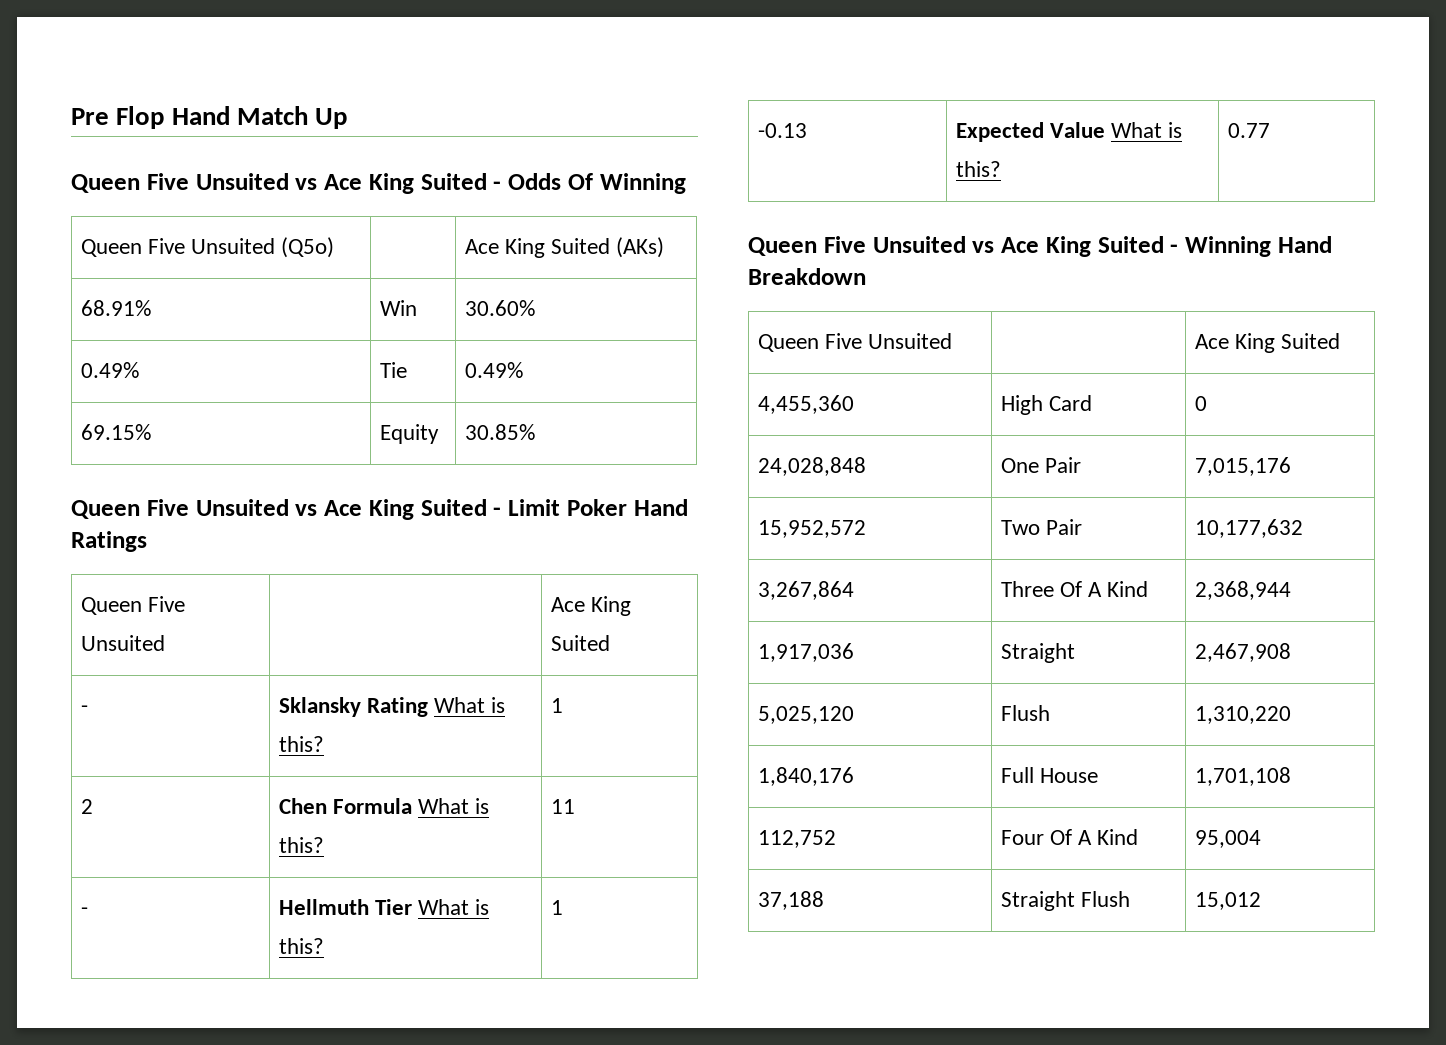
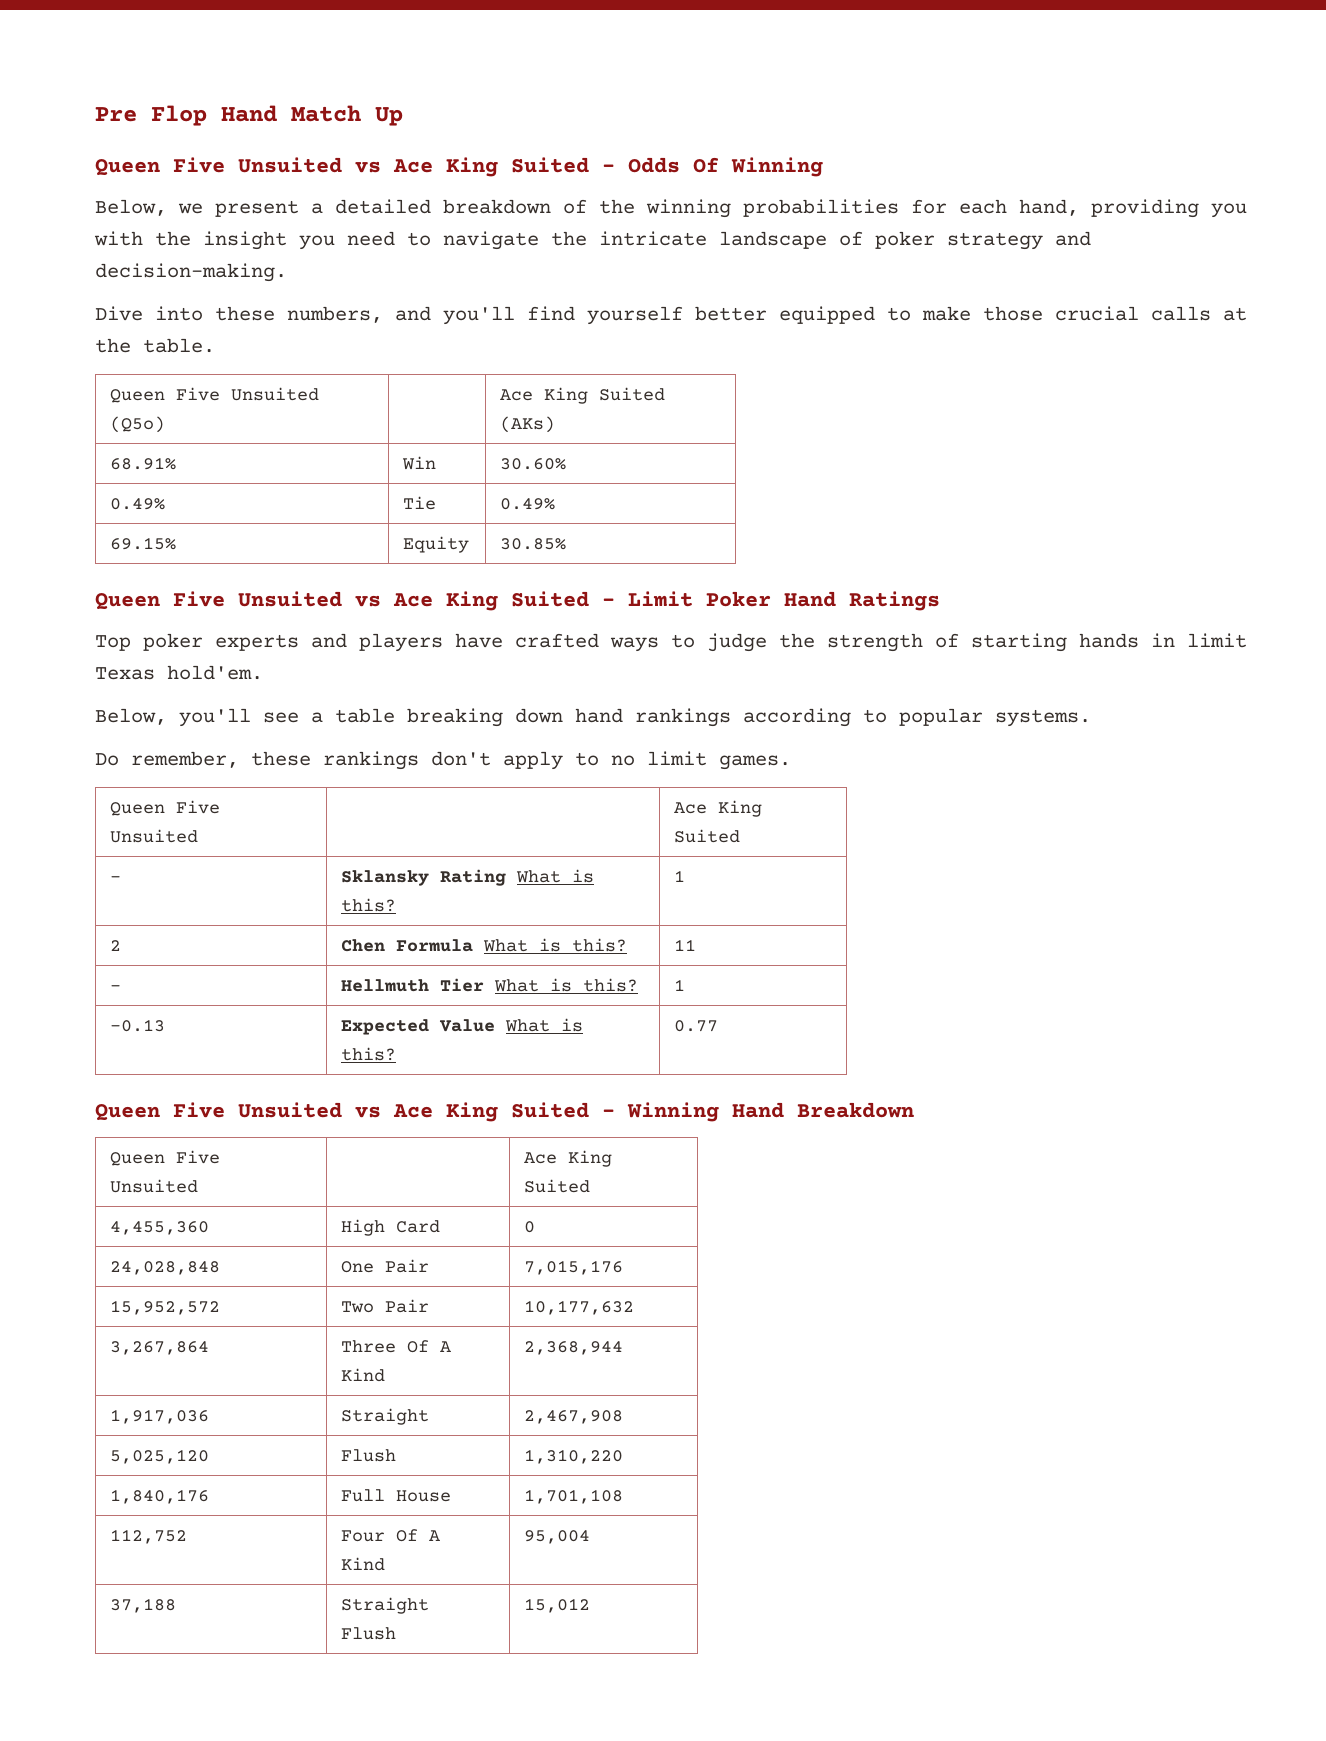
(686, 183) none -> [95,199,1247,218] [94,231,1091,250] [95,263,287,282] [95,306,1247,325] [95,338,215,353] // Below, we present a detailed breakdown of the winning probabilities for each hand, providing you with the insight you need to navigate the intricate landscape of poker strategy and decision-making. // Dive into these numbers, and you'll find yourself better equipped to make those crucial calls at the table.
(147, 541) none -> [95,633,1247,652] [95,665,263,680] [95,708,1091,727] [95,751,791,770] // Top poker experts and players have crafted ways to judge the strength of starting hands in limit Texas hold'em. // Below, you'll see a table breaking down hand rankings according to popular systems. // Do remember, these rankings don't apply to no limit games.

